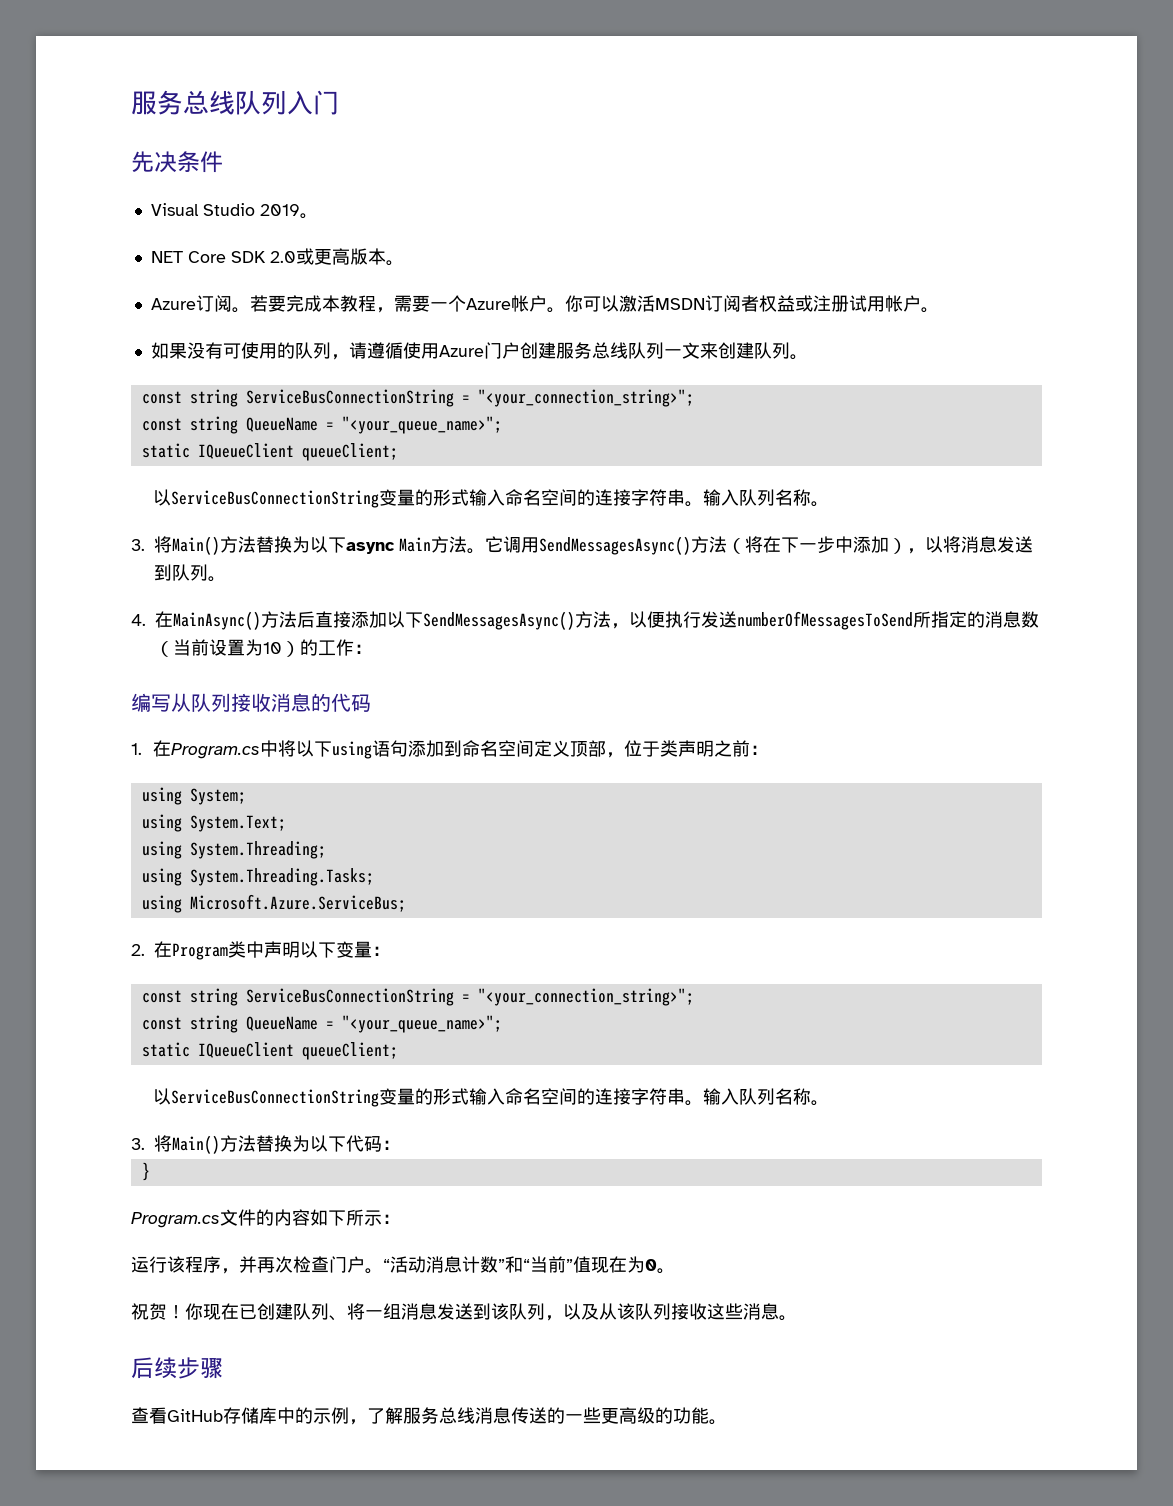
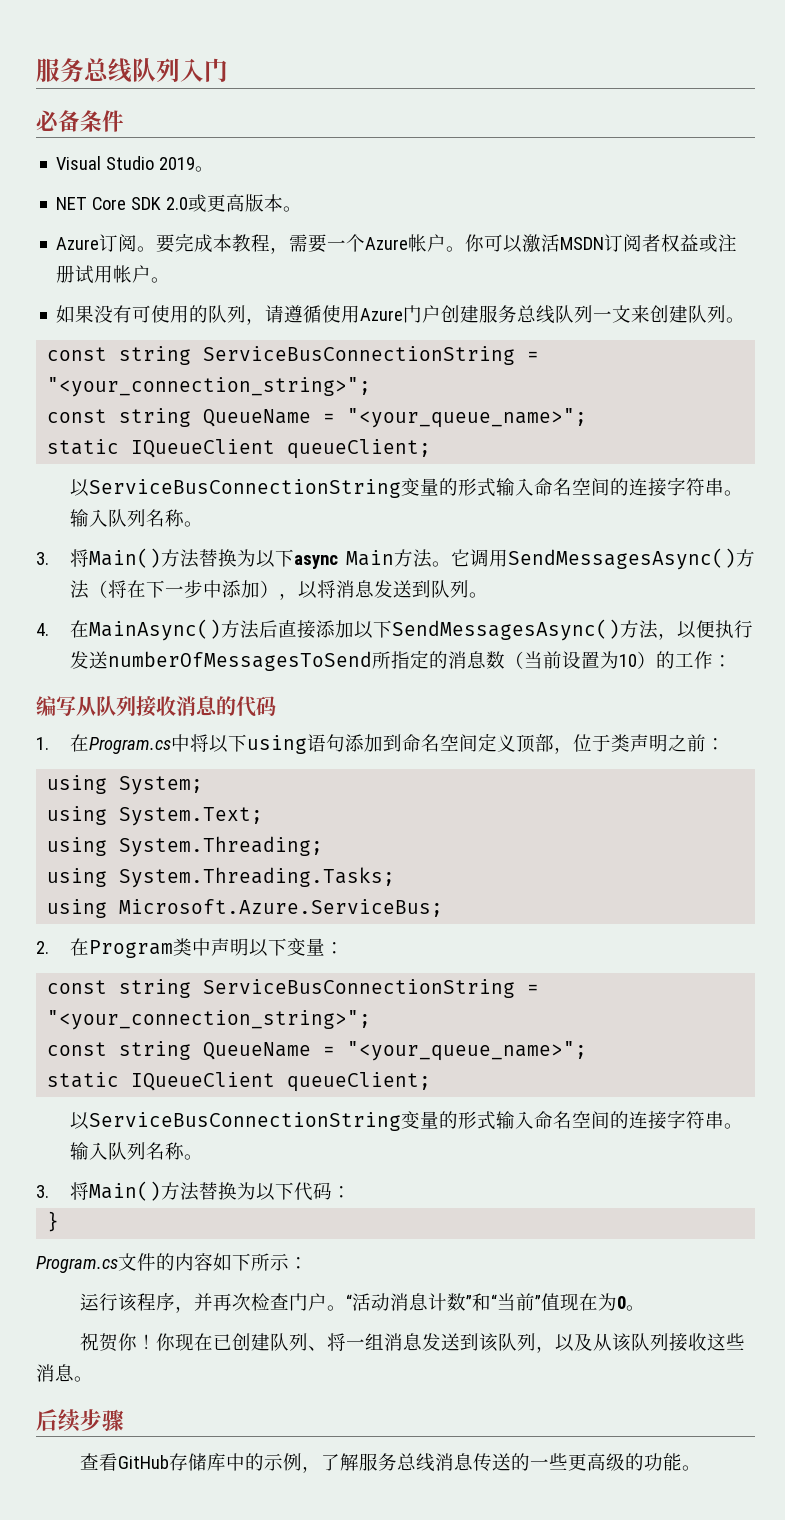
[131,151,177,173] 先决 -> [36,110,80,132] 必备
[249,295,268,312] 若 -> (157, 249) none
(167, 1311) none -> [118,1333,138,1351] 你

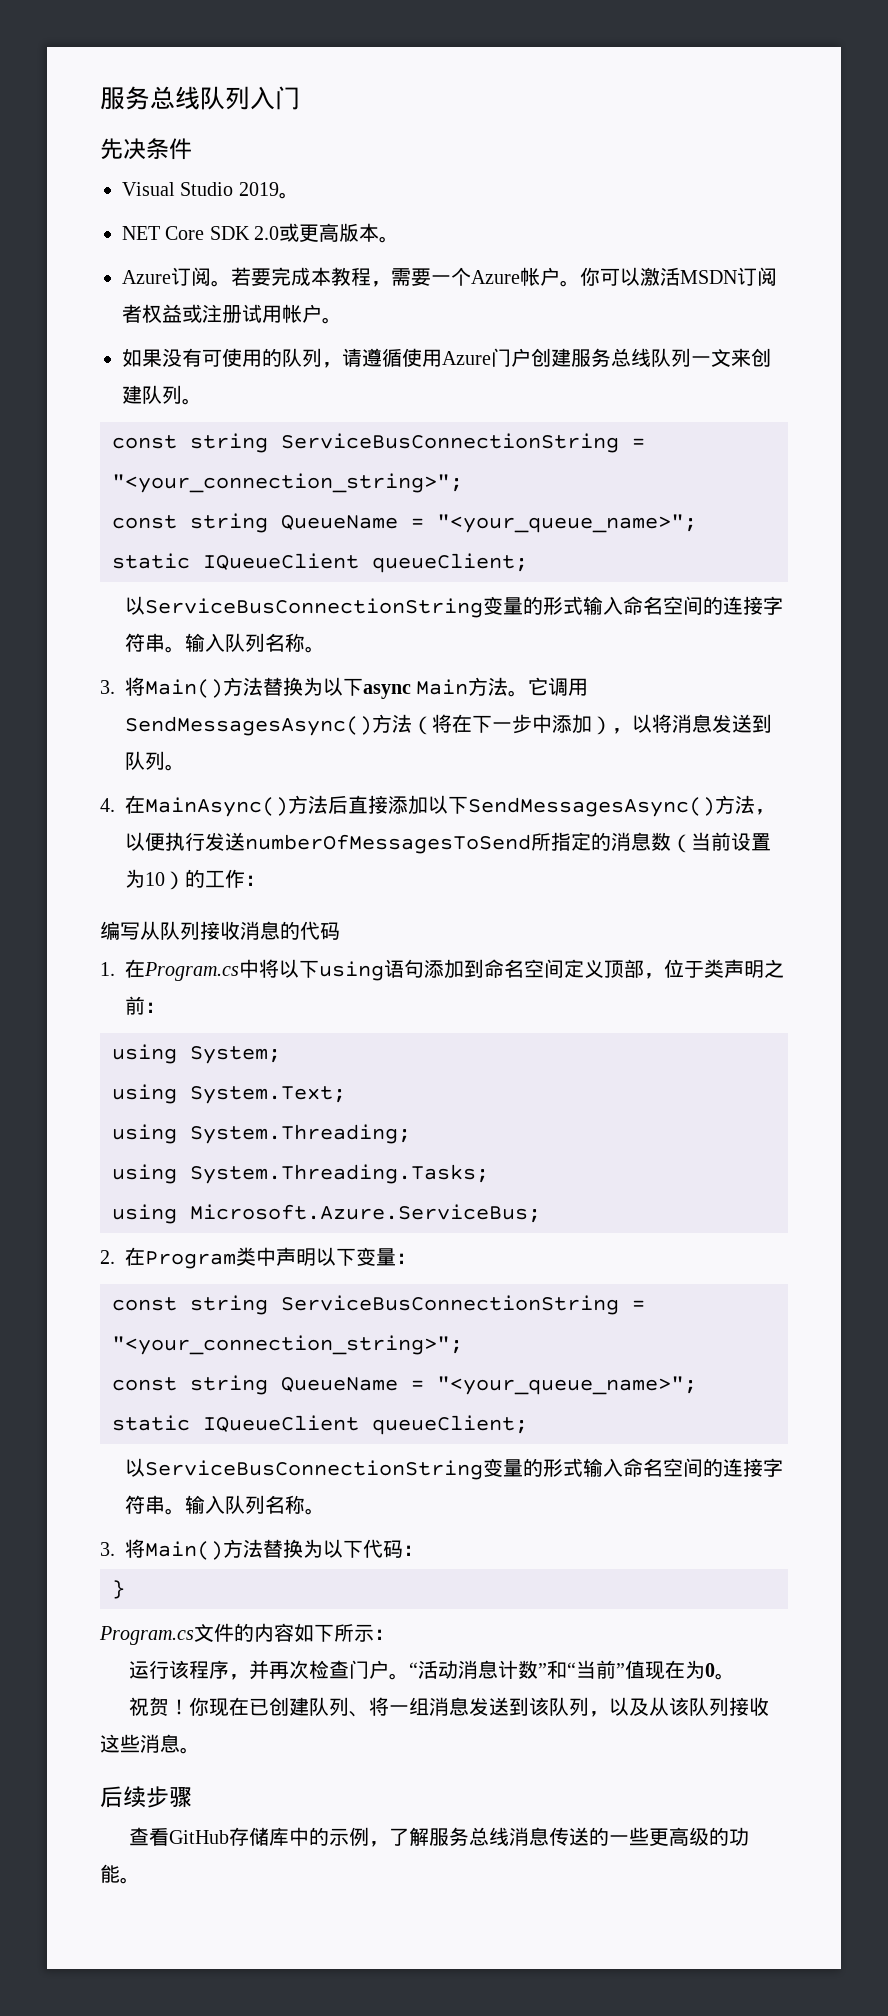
[36,110,80,132] 必备 -> [100,138,146,160] 先决
(157, 249) none -> [231,267,251,286] 若
[118,1333,138,1351] 你 -> (169, 1706) none

